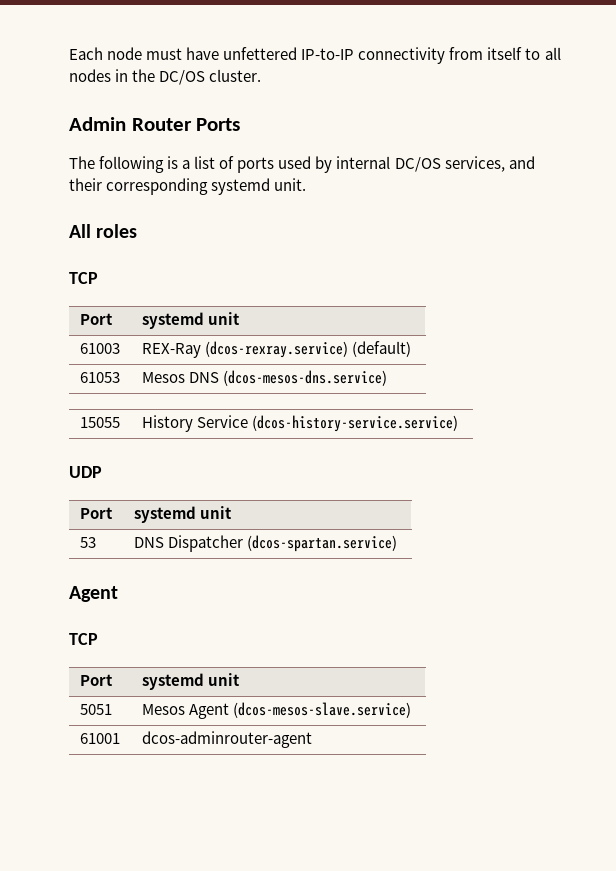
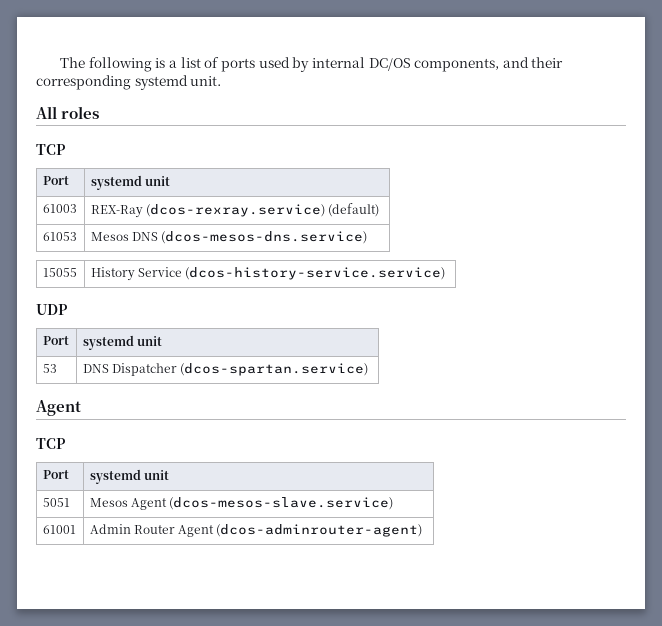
[69,47,561,64] [69,69,262,85] [69,117,241,131] Each node must have unfettered IP-to-IP connectivity from itself to all nodes in the DC/OS cluster. // Admin Router Ports // -> (60, 62) none
[444,156,505,172] services, -> [414,58,500,72] components,
[141,731,312,748] dcos-adminrouter-agent -> [89,524,423,537] Admin Router Agent (dcos-adminrouter-agent)

